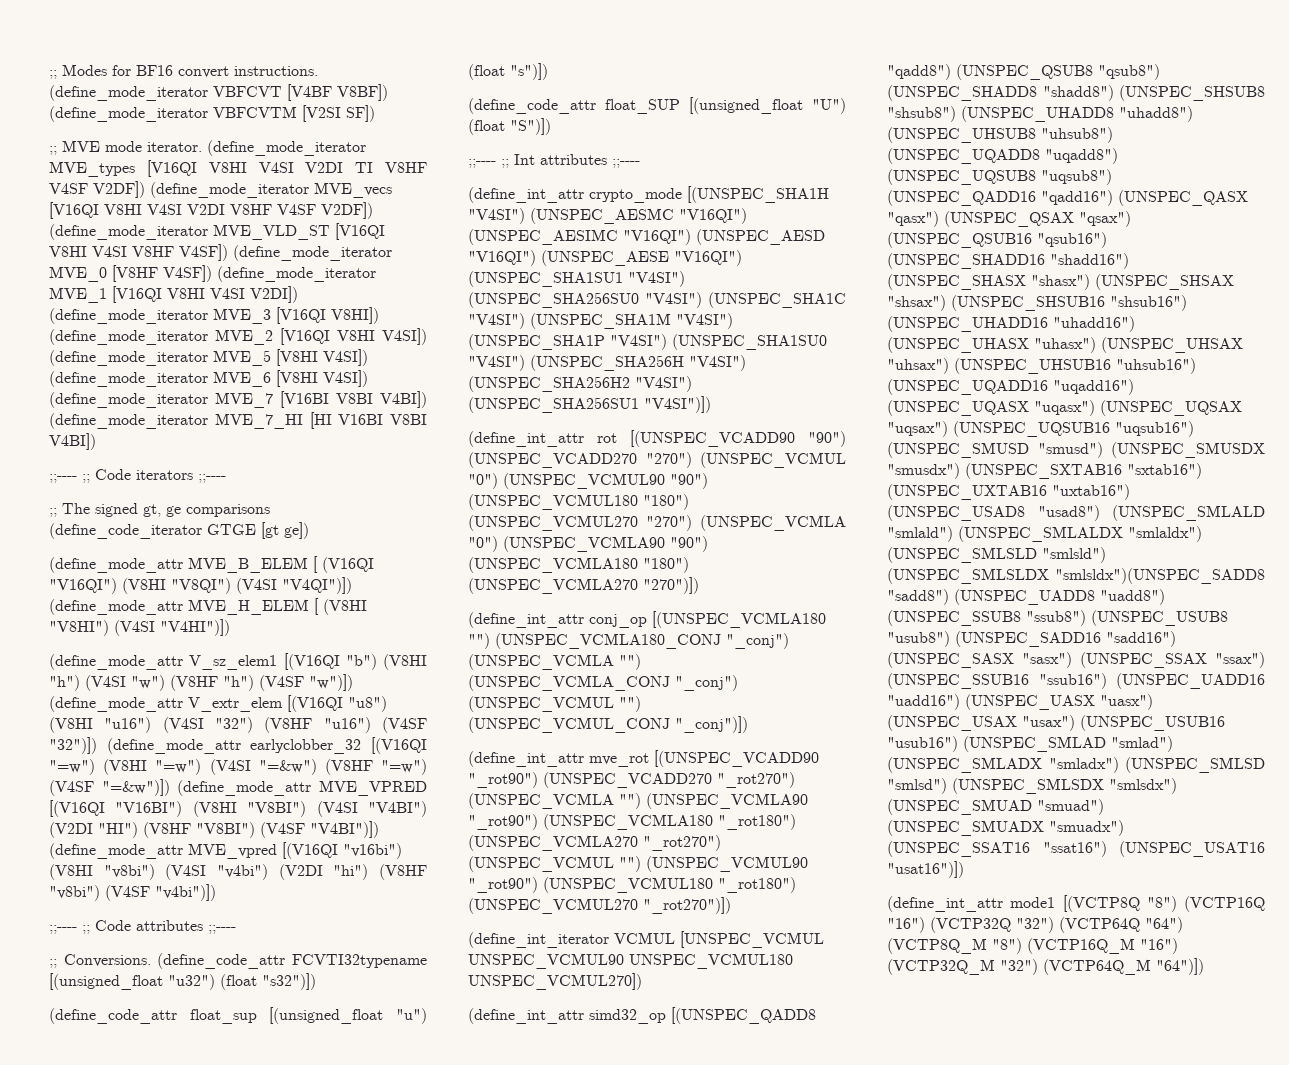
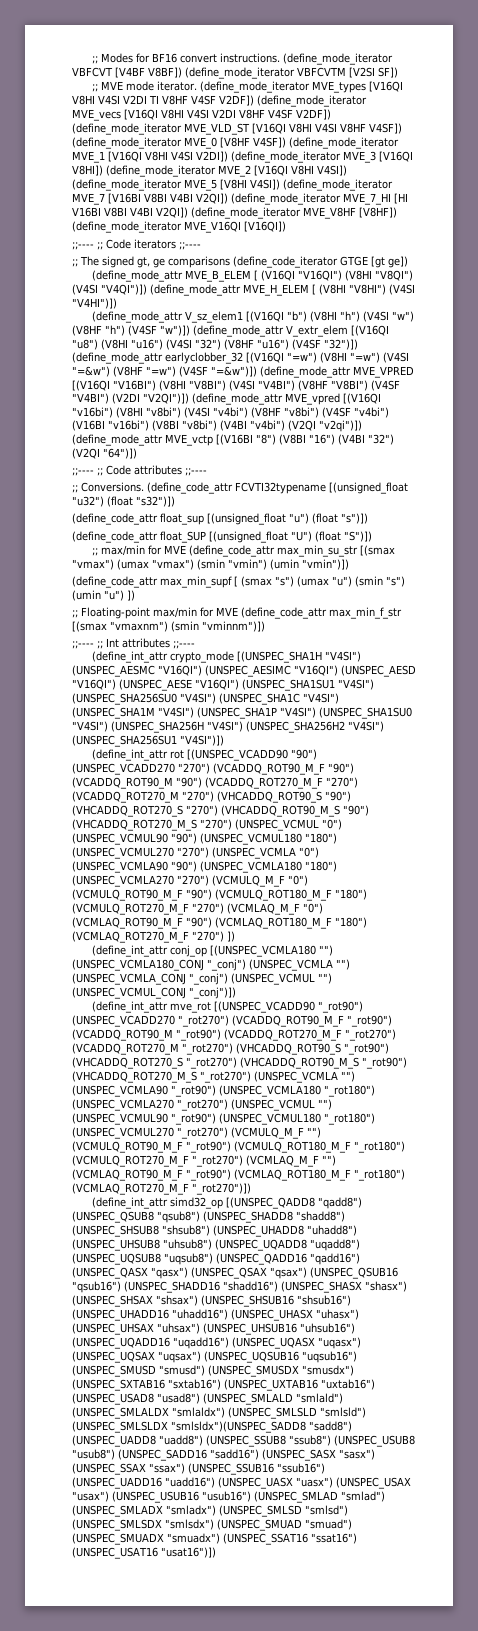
[213,370,368,387] [49,392,208,408] MVE_6 [V8HI V4SI]) (define_mode_iterator -> (393, 185) none
[380,391,427,408] V4BI]) -> [170,193,228,204] V4BI V2QI])
[49,433,96,450] V4BI]) -> [130,207,397,219] [72,221,286,233] V4BI V2QI]) (define_mode_iterator MVE_V8HF [V8HF]) (define_mode_iterator MVE_V16QI [V16QI])
[49,822,138,838] (V2DI "HI") -> (295, 385) none
[310,821,379,838] "V4BI")]) -> [72,393,189,404] "V4BI") (V2DI "V2QI")])
[278,864,369,880] (V2DI "hi") -> (248, 412) none
[155,884,216,901] "v4bi")]) -> [354,407,389,418] [72,420,362,432] [72,434,394,446] [72,448,137,459] "v4bi") (V16BI "v16bi") (V8BI "v8bi") (V4BI "v4bi") (V2QI "v2qi")]) (define_mode_attr MVE_vctp [(V16BI "8") (V8BI "16") (V4BI "32") (V2QI "64")])
(551, 126) none -> [92,545,396,557] [72,559,349,570] [72,576,405,588] [72,590,135,601] [72,607,402,619] [72,621,265,632] // ;; max/min for MVE (define_code_attr max_min_su_str [(smax "vmax") (umax "vmax") (smin "vmin") (umin "vmin")]) // (define_code_attr max_min_supf [ (smax "s") (umax "u") (smin "s") (umin "u") ]) // ;; Floating-point max/min for MVE (define_code_attr max_min_f_str [(smax "vmaxnm") (smin "vminnm")])
(692, 460) none -> [213,763,354,775] [72,777,358,789] [72,791,351,803] [72,805,369,817] [72,819,232,831] (VCADDQ_ROT90_M_F "90") (VCADDQ_ROT90_M "90") (VCADDQ_ROT270_M_F "270") (VCADDQ_ROT270_M "270") (VHCADDQ_ROT90_S "90") (VHCADDQ_ROT270_S "270") (VHCADDQ_ROT90_M_S "90") (VHCADDQ_ROT270_M_S "270")
[643,577,699,594] "270")]) -> [177,875,308,887] [72,889,367,901] [72,903,323,915] [72,917,367,929] [72,931,235,943] "270") (VCMULQ_M_F "0") (VCMULQ_ROT90_M_F "90") (VCMULQ_ROT180_M_F "180") (VCMULQ_ROT270_M_F "270") (VCMLAQ_M_F "0") (VCMLAQ_ROT90_M_F "90") (VCMLAQ_ROT180_M_F "180") (VCMLAQ_ROT270_M_F "270") ])
(795, 780) none -> [232,1015,392,1027] [72,1029,396,1041] [72,1043,389,1055] [72,1057,407,1069] [72,1071,251,1083] (VCADDQ_ROT90_M_F "_rot90") (VCADDQ_ROT90_M "_rot90") (VCADDQ_ROT270_M_F "_rot270") (VCADDQ_ROT270_M "_rot270") (VHCADDQ_ROT90_S "_rot90") (VHCADDQ_ROT270_S "_rot270") (VHCADDQ_ROT90_M_S "_rot90") (VHCADDQ_ROT270_M_S "_rot270")
[643,897,731,914] [468,931,824,948] [468,953,793,969] [468,973,642,990] "_rot270")]) // (define_int_iterator VCMUL [UNSPEC_VCMUL UNSPEC_VCMUL90 UNSPEC_VCMUL180 UNSPEC_VCMUL270]) -> [177,1127,321,1139] [72,1141,405,1153] [72,1155,336,1167] [72,1169,405,1181] [72,1183,251,1195] "_rot270") (VCMULQ_M_F "") (VCMULQ_ROT90_M_F "_rot90") (VCMULQ_ROT180_M_F "_rot180") (VCMULQ_ROT270_M_F "_rot270") (VCMLAQ_M_F "") (VCMLAQ_ROT90_M_F "_rot90") (VCMLAQ_ROT180_M_F "_rot180") (VCMLAQ_ROT270_M_F "_rot270")])
[887,895,1265,912] [887,917,1183,933] [887,938,1178,954] [887,958,1204,975] // (define_int_attr mode1 [(VCTP8Q "8") (VCTP16Q "16") (VCTP32Q "32") (VCTP64Q "64") (VCTP8Q_M "8") (VCTP16Q_M "16") (VCTP32Q_M "32") (VCTP64Q_M "64")]) -> (216, 1552) none

